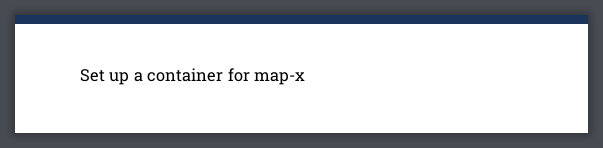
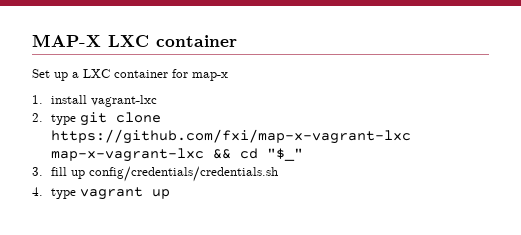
(80, 75) none -> [32,34,237,47] MAP-X LXC container //
(143, 77) none -> [83,69,110,78] LXC
(306, 78) none -> [32,95,158,107] [32,112,162,126] [51,129,412,144] [51,148,304,162] [32,166,279,182] [32,187,171,200] // 1. install vagrant-lxc // 2. type git clone https://github.com/fxi/map-x-vagrant-lxc map-x-vagrant-lxc && cd "$_" // 3. fill up config/credentials/credentials.sh // 4. type vagrant up

